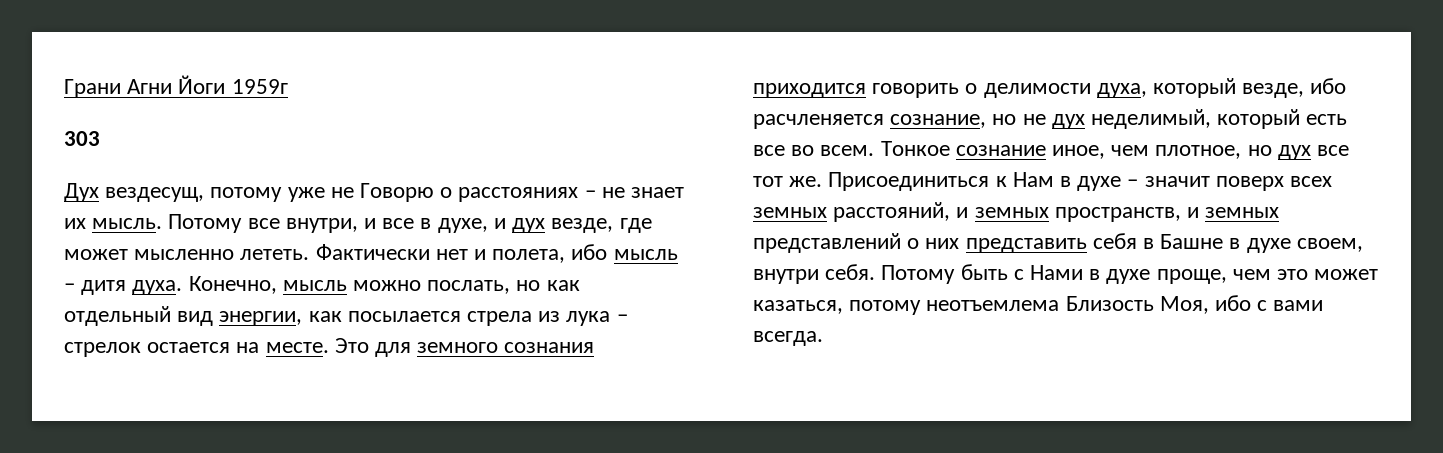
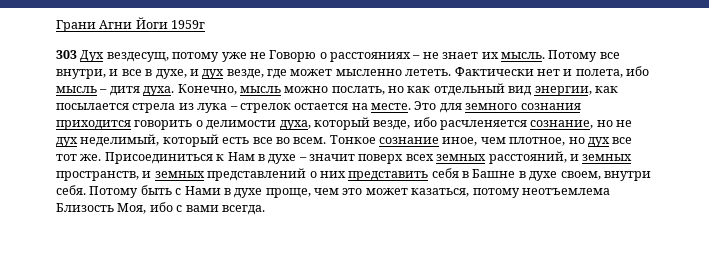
(100, 138) // -> (77, 54) none

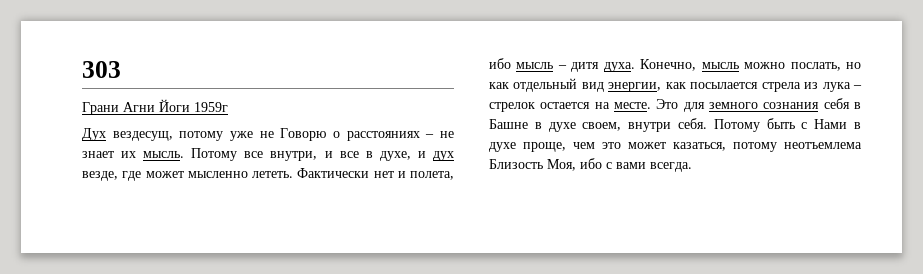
(56, 26) none -> [82,61,121,78] 303 //
[56,50,77,59] 303 -> (228, 107) none
[56,117,633,130] [56,134,633,147] [56,151,633,164] [56,168,429,181] приходится говорить о делимости духа, который везде, ибо расчленяется сознание, но не дух неделимый, который есть все во всем. Тонкое сознание иное, чем плотное, но дух все тот же. Присоединиться к Нам в духе – значит поверх всех земных расстояний, и земных пространств, и земных представлений о них представить -> (820, 105) none

